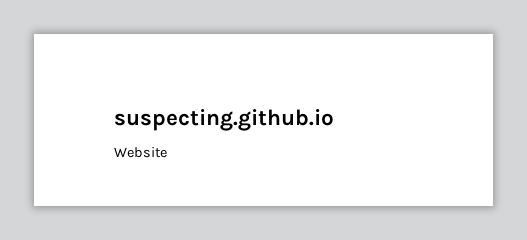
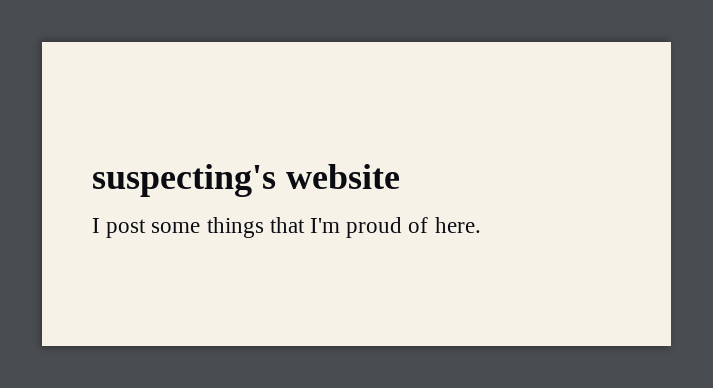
[114,109,334,131] [114,147,167,158] suspecting.github.io // Website -> [92,164,400,197] [92,217,481,238] suspecting's website // I post some things that I'm proud of here.

